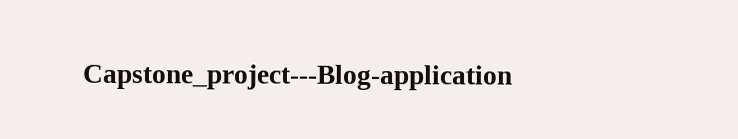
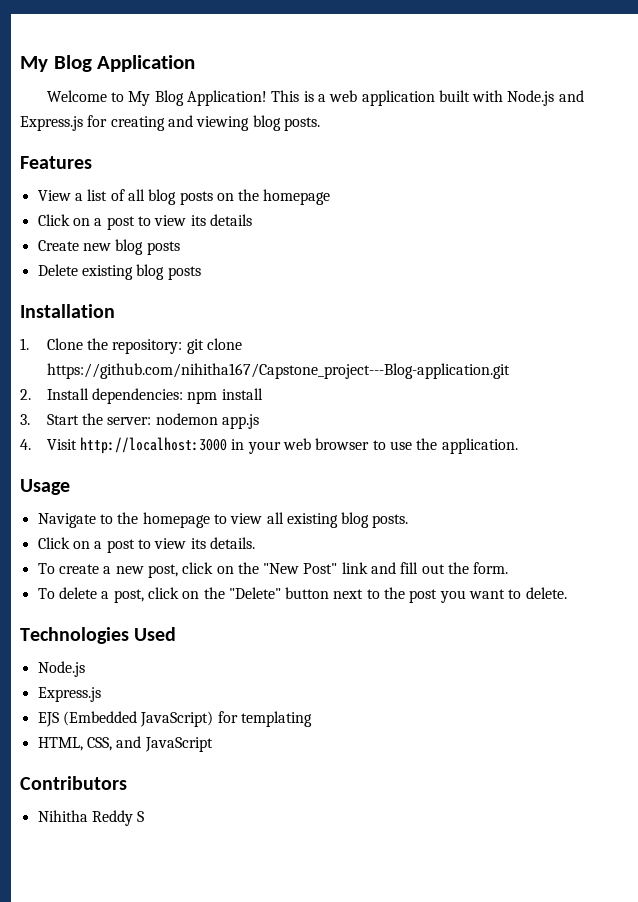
[82,63,513,91] Capstone_project---Blog-application -> [20,55,196,72] [46,90,584,106] [20,115,320,131] [20,156,92,169] [37,189,331,205] [37,214,252,230] [37,239,180,255] [37,264,201,280] [20,304,115,318] [20,338,243,354] [46,363,510,379] [20,388,263,404] [20,413,260,429] [20,437,518,454] [20,479,70,495] [37,512,409,528] [37,537,255,553] [37,562,509,578] [37,587,567,603] [20,627,177,644] [37,661,85,677] [37,687,101,702] [37,711,312,727] [37,736,213,752] [20,776,127,790] [37,810,145,826] My Blog Application // Welcome to My Blog Application! This is a web application built with Node.js and Express.js for creating and viewing blog posts. // Features // View a list of all blog posts on the homepage // Click on a post to view its details // Create new blog posts // Delete existing blog posts // Installation // 1. Clone the repository: git clone https://github.com/nihitha167/Capstone_project---Blog-application.git // 2. Install dependencies: npm install // 3. Start the server: nodemon app.js // 4. Visit http://localhost:3000 in your web browser to use the application. // Usage // Navigate to the homepage to view all existing blog posts. // Click on a post to view its details. // To create a new post, click on the "New Post" link and fill out the form. // To delete a post, click on the "Delete" button next to the post you want to delete. // Technologies Used // Node.js // Express.js // EJS (Embedded JavaScript) for templating // HTML, CSS, and JavaScript // Contributors // Nihitha Reddy S

